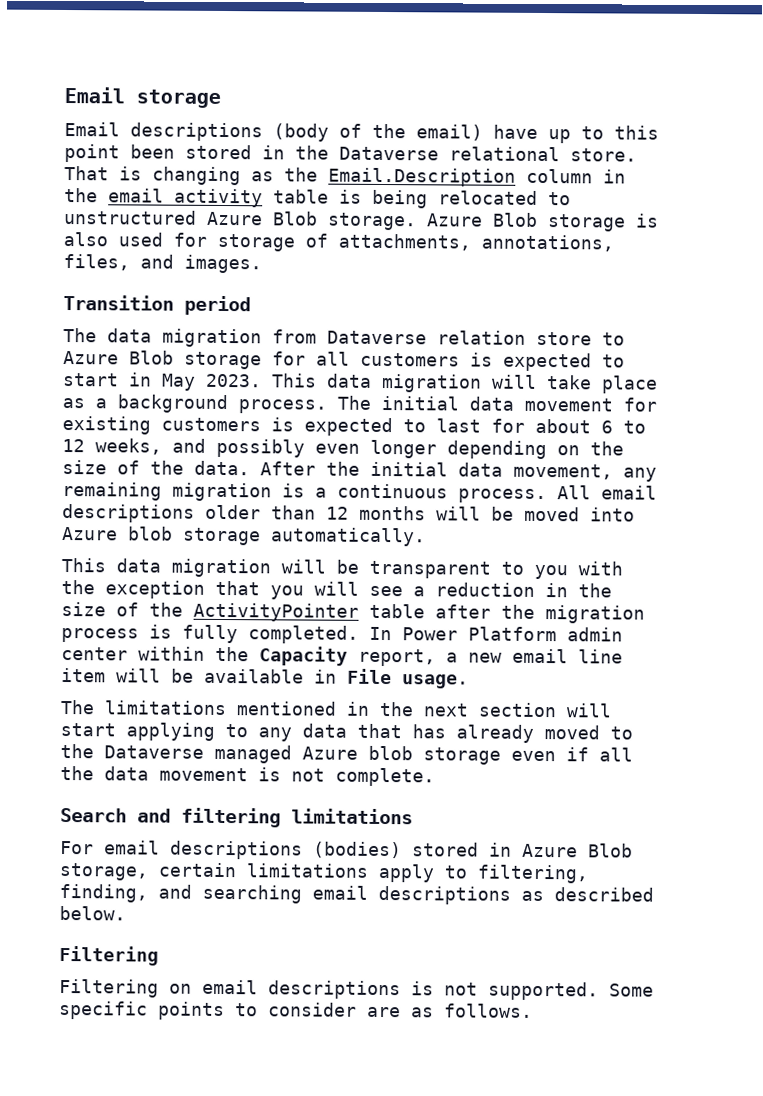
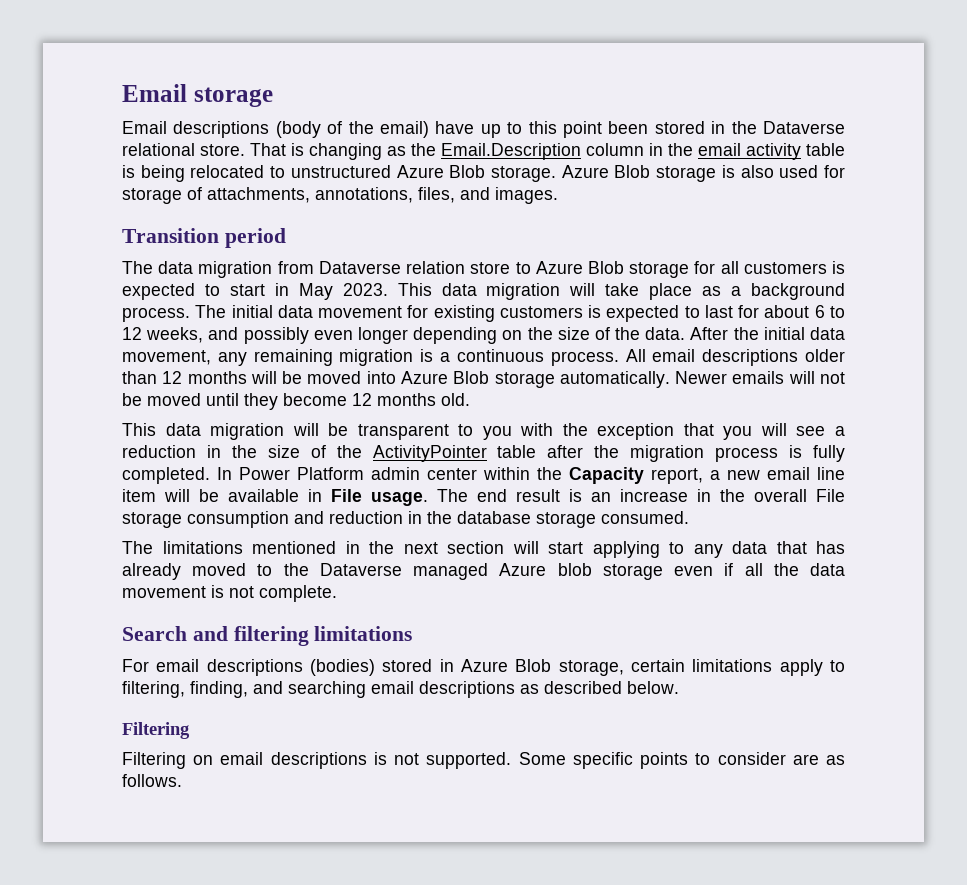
[128,526,173,541] blob -> [453,371,490,384] Blob
(426, 537) none -> [675,371,846,384] [122,393,470,410] Newer emails will not be moved until they become 12 months old.
(469, 681) none -> [437,489,845,502] [122,511,689,528] The end result is an increase in the overall File storage consumption and reduction in the database storage consumed.

